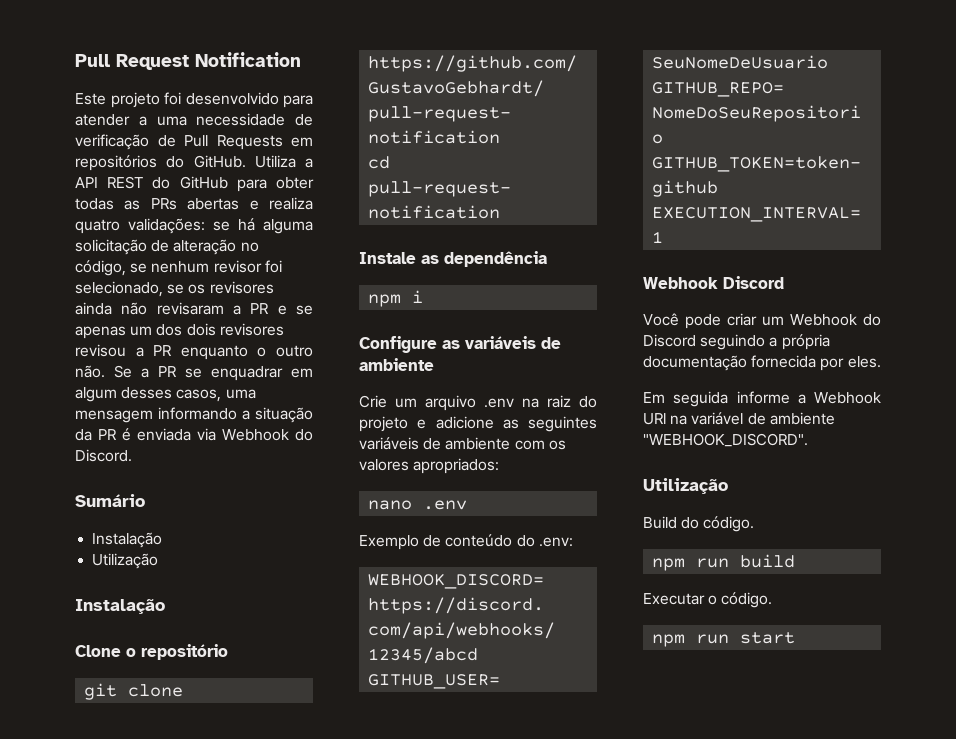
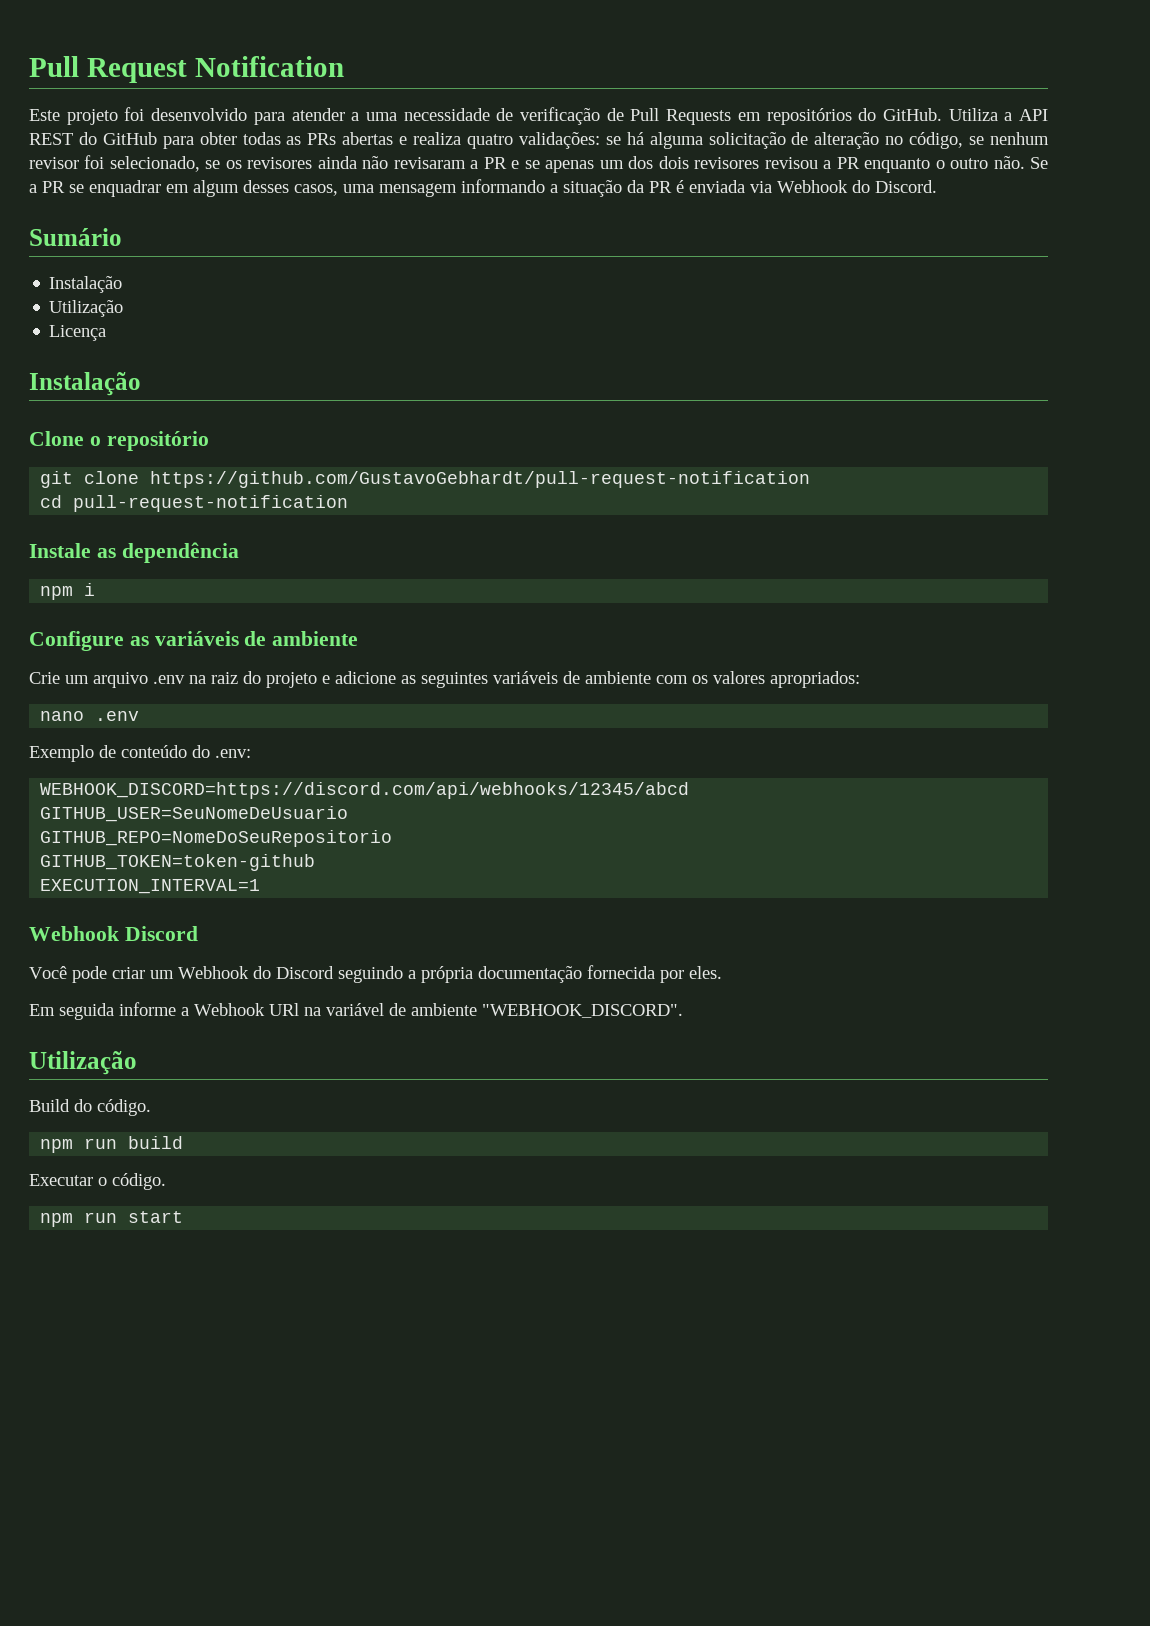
(159, 561) none -> [49,325,107,341] // Licença

